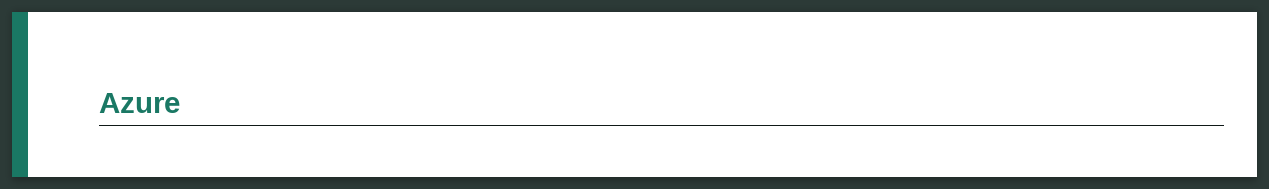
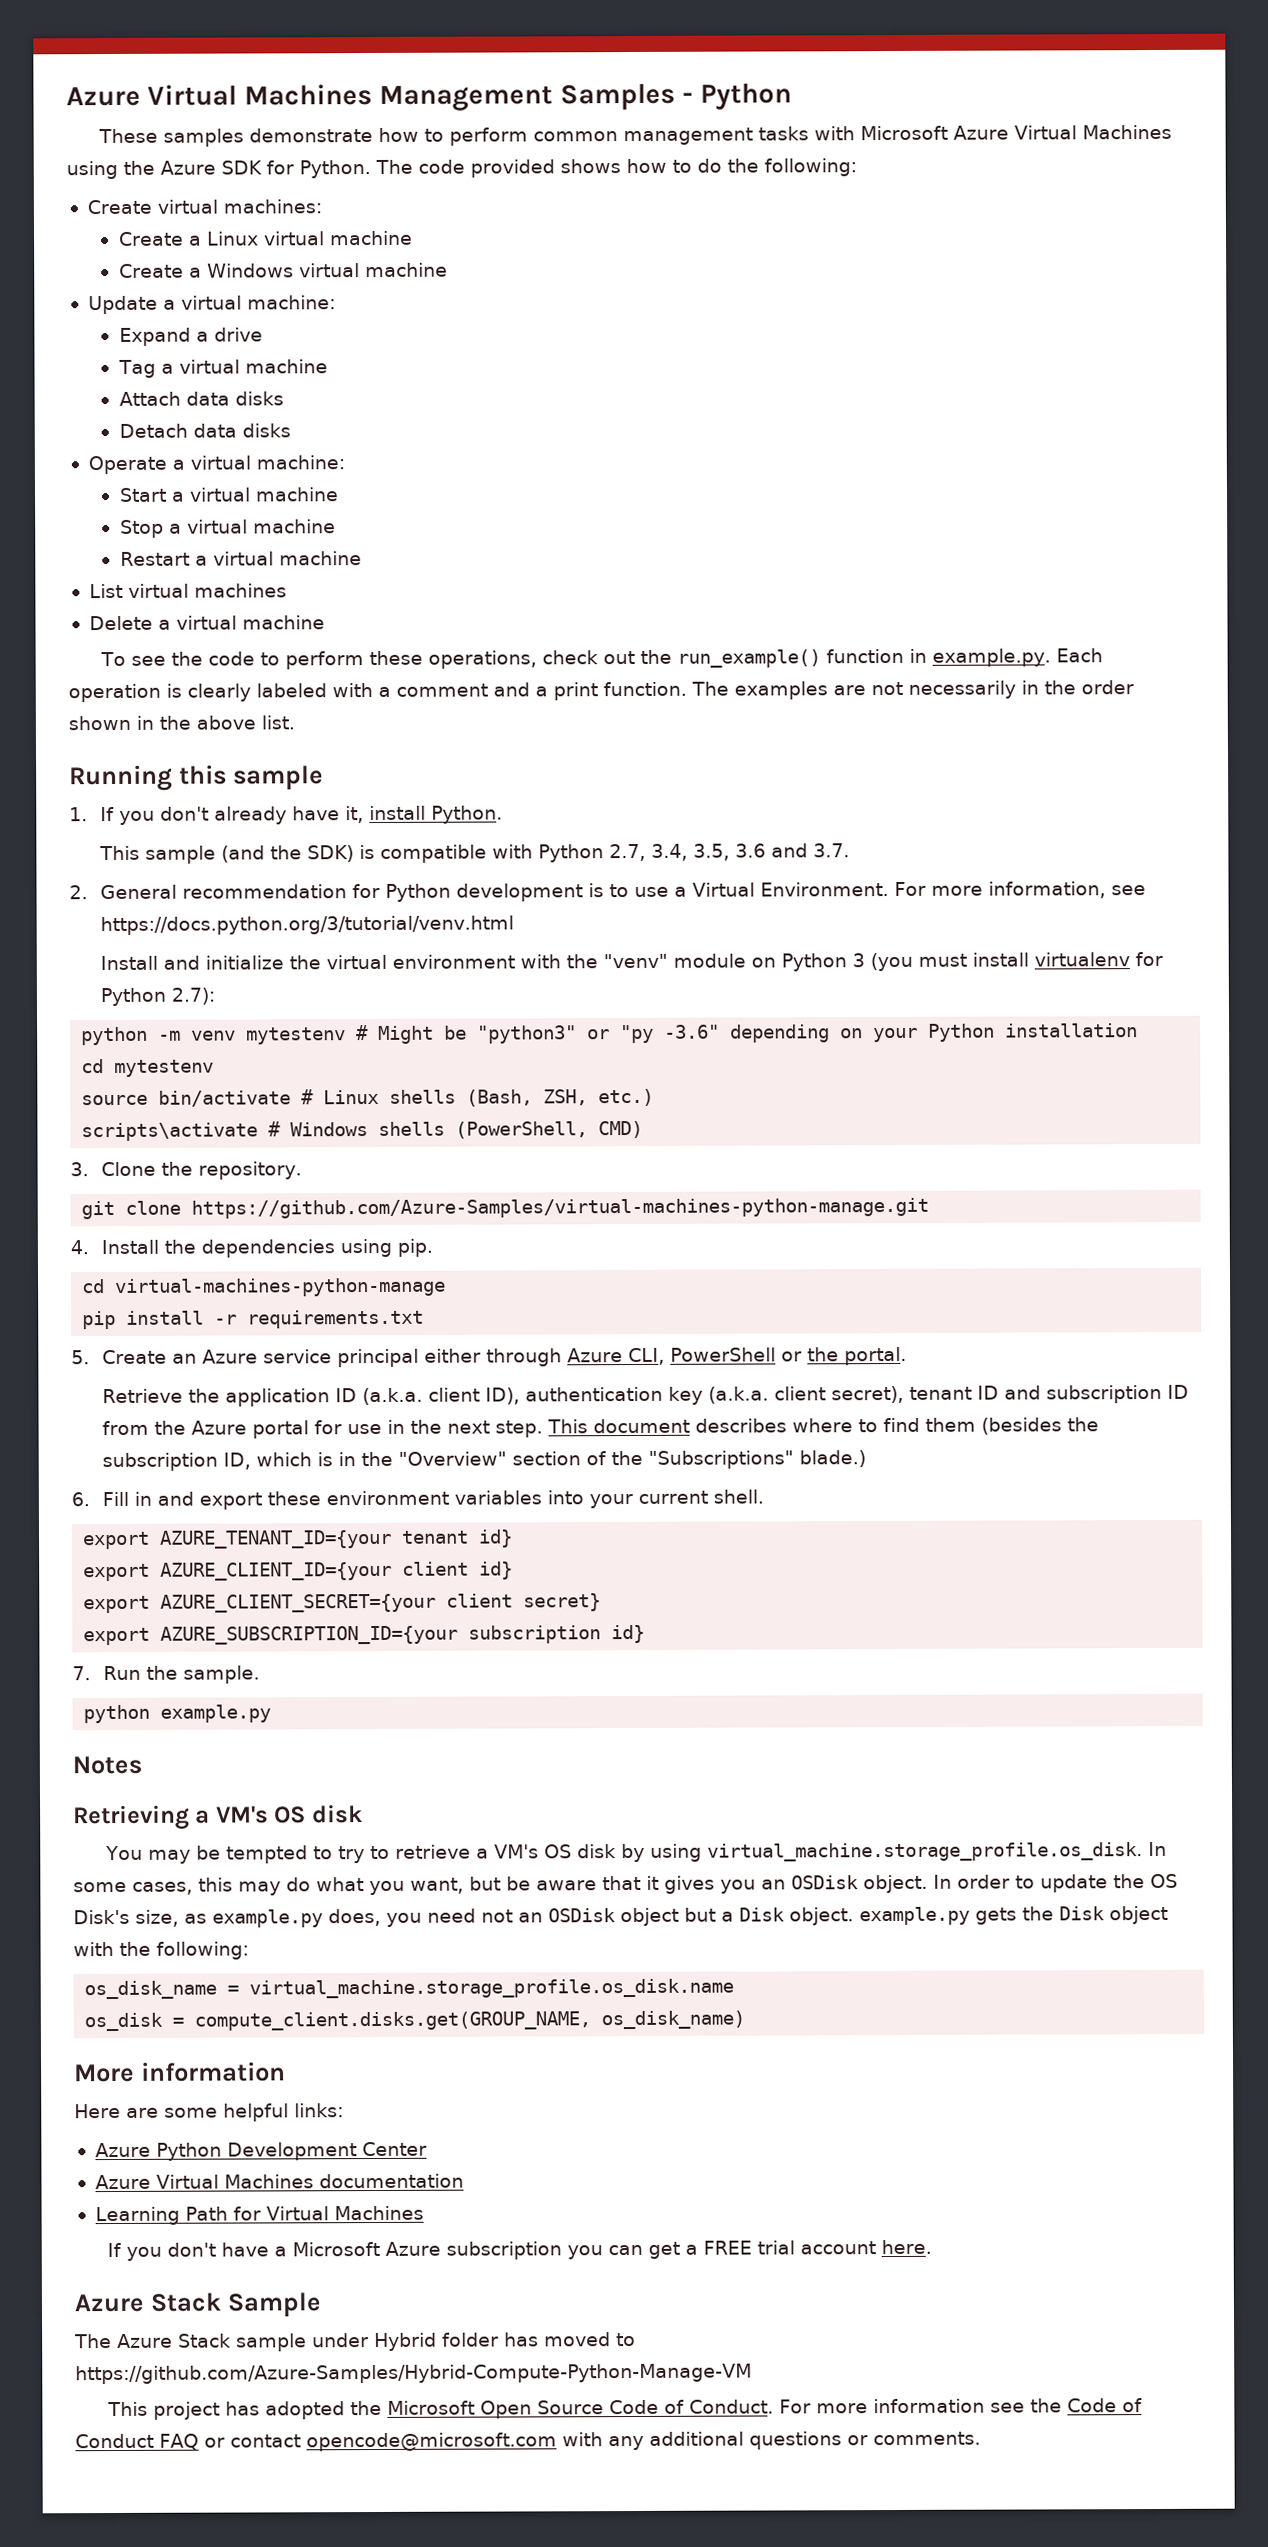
[99,93,180,113] Azure -> [66,83,792,111] [97,124,1172,147] [66,158,857,180] [86,199,322,215] [117,230,413,246] [118,262,448,278] [87,295,336,315] [118,327,263,346] [117,359,328,378] [118,391,284,406] [118,423,291,438] [87,455,345,475] [118,487,339,502] [119,519,336,538] [119,551,362,566] [88,583,287,599] [88,615,325,631] [99,648,1103,670] [68,680,1134,703] [68,715,295,731] [69,764,324,792] [69,805,503,825] [98,843,850,864] [69,881,1146,902] [99,915,514,936] [99,951,1163,972] [99,987,215,1007] [81,1023,1139,1046] [81,1059,215,1077] [81,1088,655,1107] [81,1120,644,1142] [70,1161,302,1180] [81,1197,930,1220] [70,1238,433,1258] [82,1277,447,1297] [82,1309,425,1330] [71,1346,907,1368] [101,1384,1189,1407] [101,1417,1099,1439] [101,1450,866,1472] [71,1489,764,1510] [82,1529,514,1550] [83,1561,514,1582] [83,1593,602,1614] [83,1624,646,1646] [72,1665,260,1684] [83,1704,272,1724] [72,1755,142,1775] [73,1804,363,1831] [104,1841,1167,1864] [73,1873,1178,1896] [73,1905,1168,1928] [73,1941,249,1960] [84,1978,735,2000] [84,2010,746,2032] [74,2061,286,2083] [74,2103,344,2122] [94,2141,427,2161] [94,2173,464,2190] [94,2205,424,2226] [106,2239,932,2261] [74,2292,322,2318] [74,2332,636,2352] [75,2363,752,2385] [106,2398,1143,2420] [75,2431,981,2452] Azure Virtual Machines Management Samples - Python // These samples demonstrate how to perform common management tasks with Microsoft Azure Virtual Machines using the Azure SDK for Python. The code provided shows how to do the following: // Create virtual machines: // Create a Linux virtual machine // Create a Windows virtual machine // Update a virtual machine: // Expand a drive // Tag a virtual machine // Attach data disks // Detach data disks // Operate a virtual machine: // Start a virtual machine // Stop a virtual machine // Restart a virtual machine // List virtual machines // Delete a virtual machine // To see the code to perform these operations, check out the run_example() function in example.py. Each operation is clearly labeled with a comment and a print function. The examples are not necessarily in the order shown in the above list. // Running this sample // 1. If you don't already have it, install Python. // This sample (and the SDK) is compatible with Python 2.7, 3.4, 3.5, 3.6 and 3.7. // 2. General recommendation for Python development is to use a Virtual Environment. For more information, see https://docs.python.org/3/tutorial/venv.html // Install and initialize the virtual environment with the "venv" module on Python 3 (you must install virtualenv for Python 2.7): // python -m venv mytestenv # Might be "python3" or "py -3.6" depending on your Python installation // cd mytestenv // source bin/activate # Linux shells (Bash, ZSH, etc.) // scripts\activate # Windows shells (PowerShell, CMD) // 3. Clone the repository. // git clone https://github.com/Azure-Samples/virtual-machines-python-manage.git // 4. Install the dependencies using pip. // cd virtual-machines-python-manage // pip install -r requirements.txt // 5. Create an Azure service principal either through Azure CLI, PowerShell or the portal. // Retrieve the application ID (a.k.a. client ID), authentication key (a.k.a. client secret), tenant ID and subscription ID from the Azure portal for use in the next step. This document describes where to find them (besides the subscription ID, which is in the "Overview" section of the "Subscriptions" blade.) // 6. Fill in and export these environment variables into your current shell. // export AZURE_TENANT_ID={your tenant id} // export AZURE_CLIENT_ID={your client id} // export AZURE_CLIENT_SECRET={your client secret} // export AZURE_SUBSCRIPTION_ID={your subscription id} // 7. Run the sample. // python example.py // Notes // Retrieving a VM's OS disk // You may be tempted to try to retrieve a VM's OS disk by using virtual_machine.storage_profile.os_disk. In some cases, this may do what you want, but be aware that it gives you an OSDisk object. In order to update the OS Disk's size, as example.py does, you need not an OSDisk object but a Disk object. example.py gets the Disk object with the following: // os_disk_name = virtual_machine.storage_profile.os_disk.name // os_disk = compute_client.disks.get(GROUP_NAME, os_disk_name) // More information // Here are some helpful links: // Azure Python Development Center // Azure Virtual Machines documentation // Learning Path for Virtual Machines // If you don't have a Microsoft Azure subscription you can get a FREE trial account here. // Azure Stack Sample // The Azure Stack sample under Hybrid folder has moved to https://github.com/Azure-Samples/Hybrid-Compute-Python-Manage-VM // This project has adopted the Microsoft Open Source Code of Conduct. For more information see the Code of Conduct FAQ or contact opencode@microsoft.com with any additional questions or comments.

